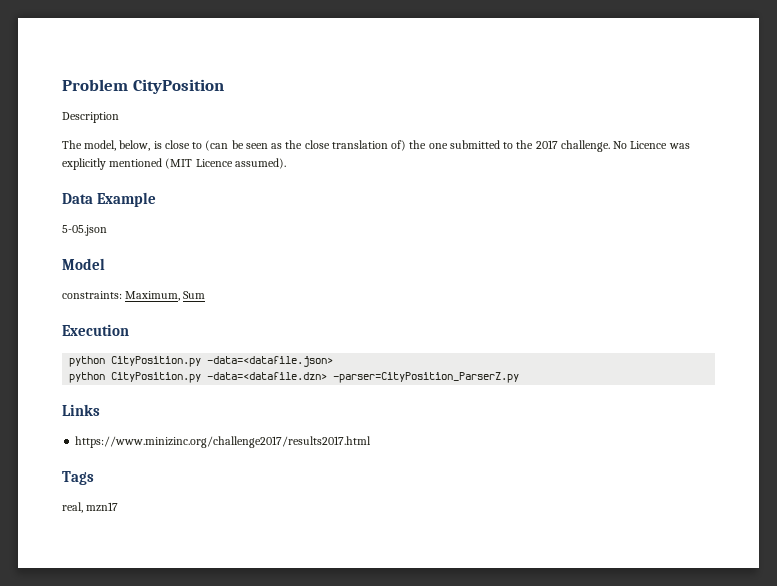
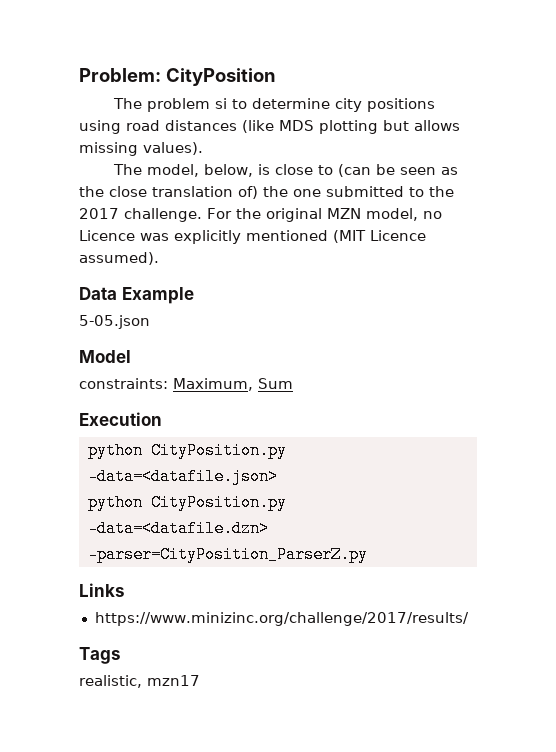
[62,79,128,91] Problem -> [79,68,161,82] Problem:
[62,112,119,123] Description -> [112,98,435,112] [79,120,460,134] [79,142,203,156] The problem si to determine city positions using road distances (like MDS plotting but allows missing values).
[613,141,628,149] No -> [207,208,442,222] For the original MZN model, no
[75,436,372,448] https://www.minizinc.org/challenge2017/results2017.html -> [94,612,469,626] https://www.minizinc.org/challenge/2017/results/
[62,502,83,513] real, -> [79,675,142,688] realistic,

